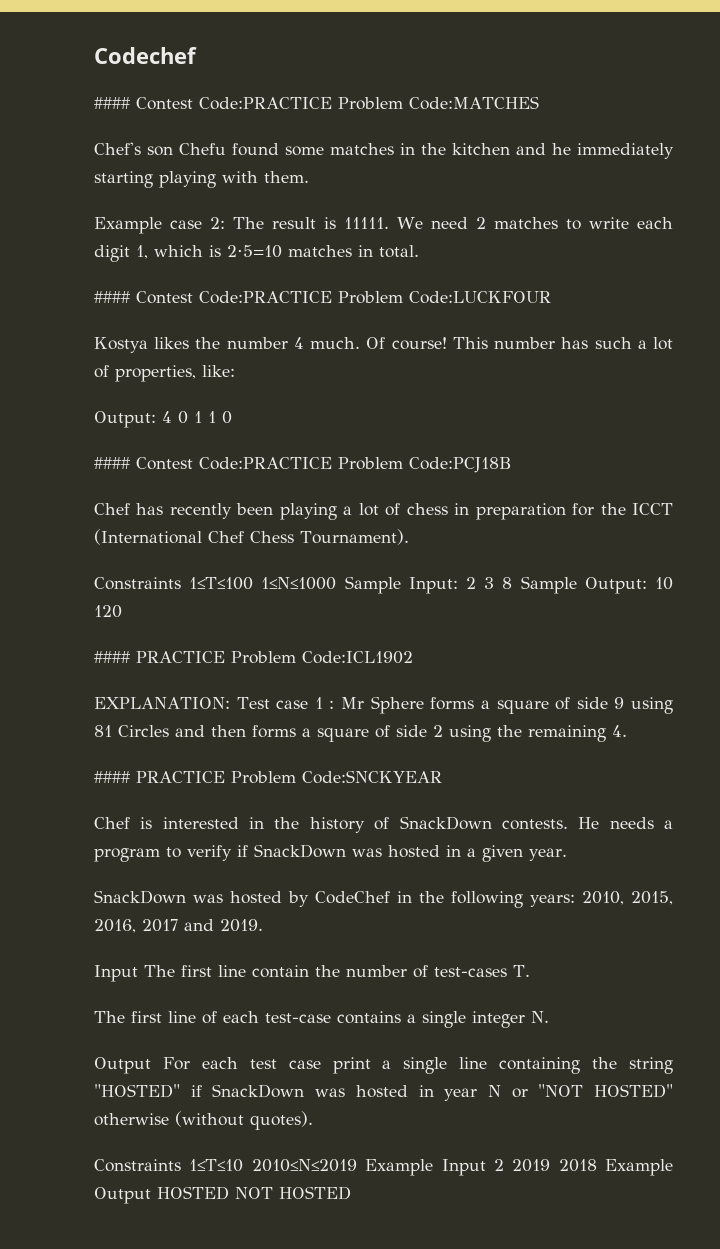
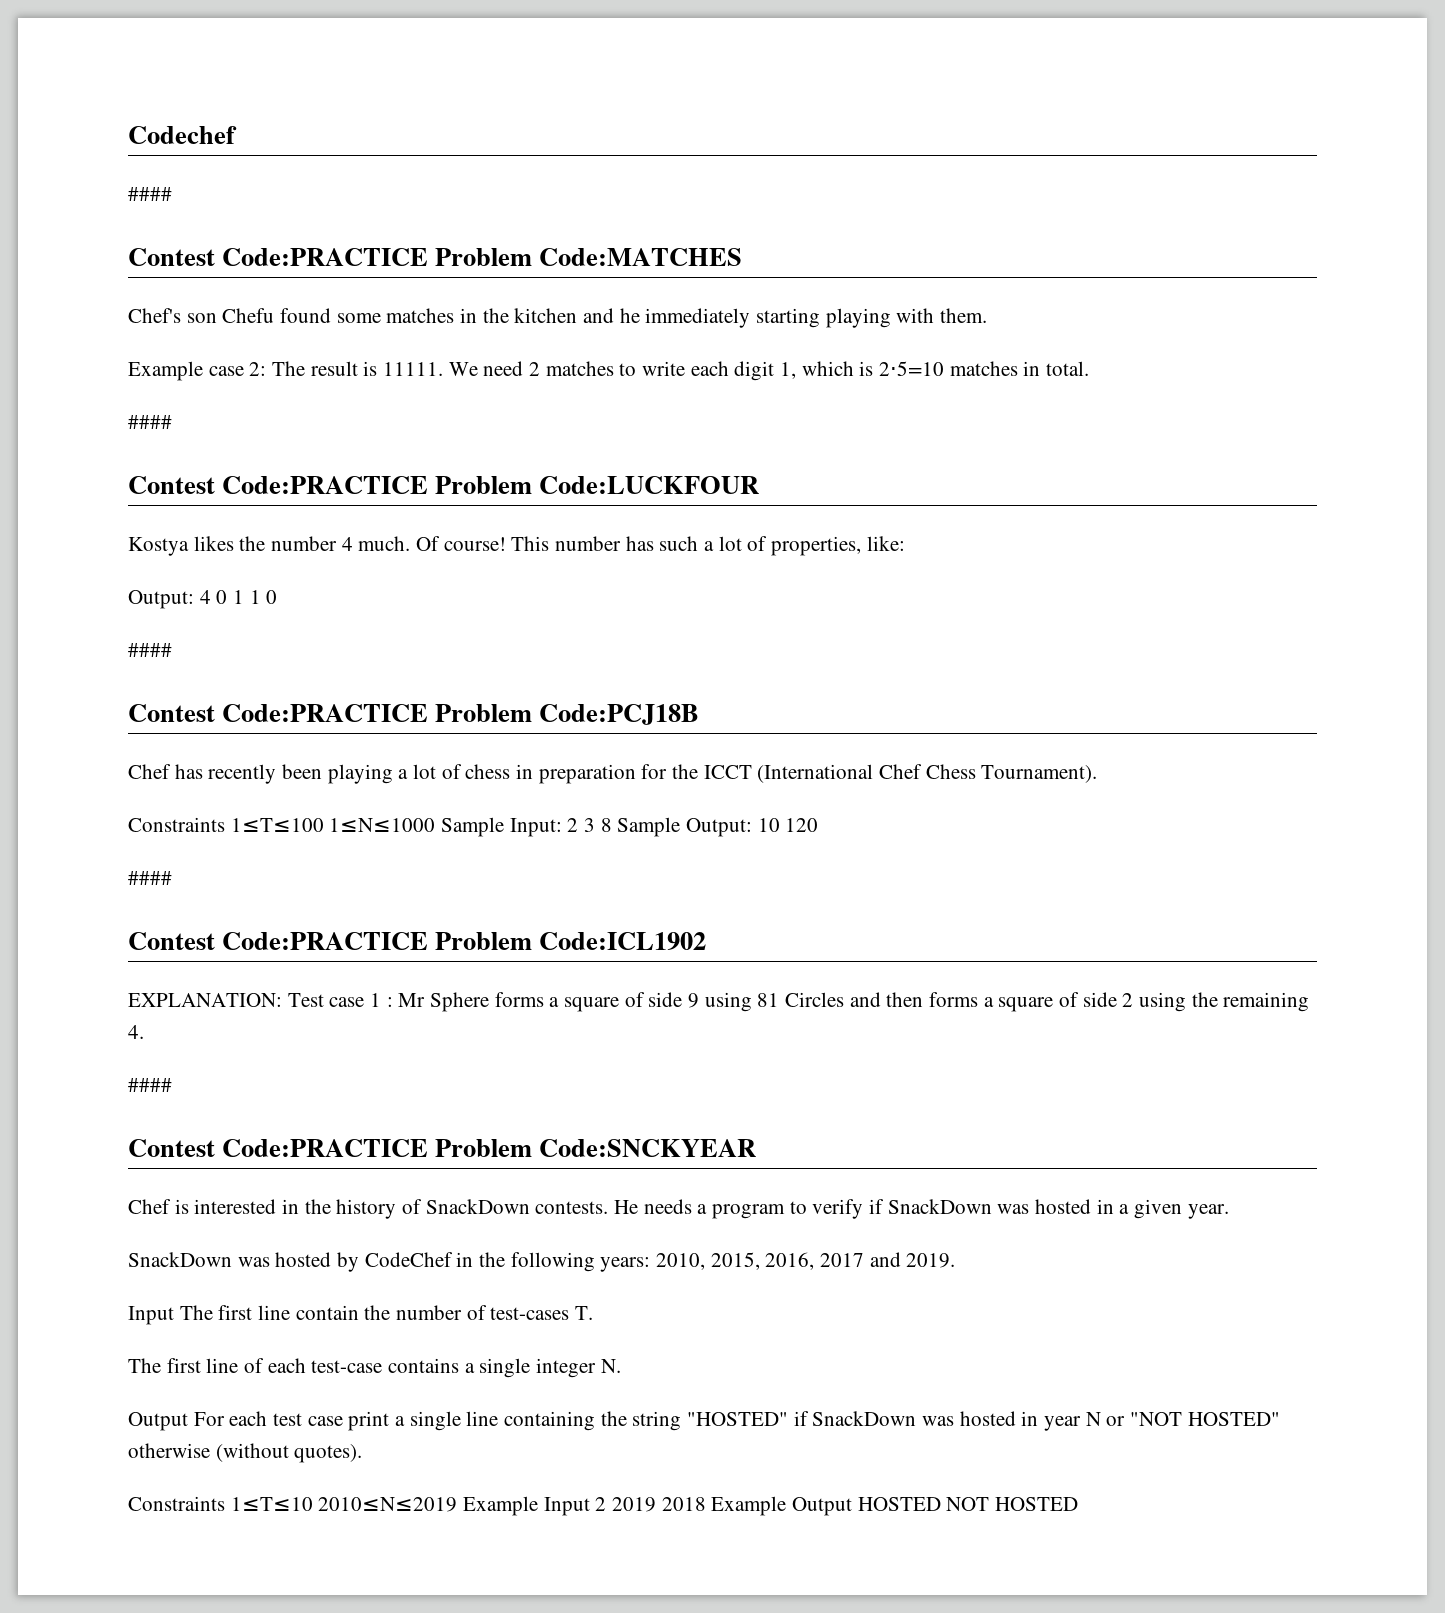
(130, 103) none -> (172, 194) //
(130, 297) none -> (172, 422) //
(130, 463) none -> (172, 650) //
[136,651,225,663] PRACTICE -> [128,932,429,950] // Contest Code:PRACTICE
[136,771,225,783] PRACTICE -> [128,1139,429,1157] // Contest Code:PRACTICE

